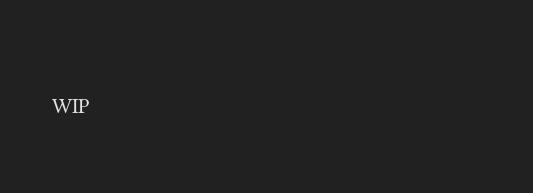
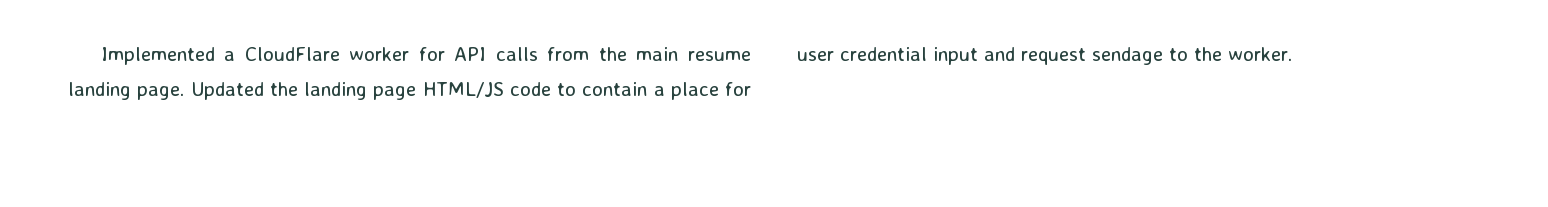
[52,99,90,113] WIP -> [100,47,752,65] [68,82,751,100] [797,47,1292,65] Implemented a CloudFlare worker for API calls from the main resume landing page. Updated the landing page HTML/JS code to contain a place for user credential input and request sendage to the worker.

